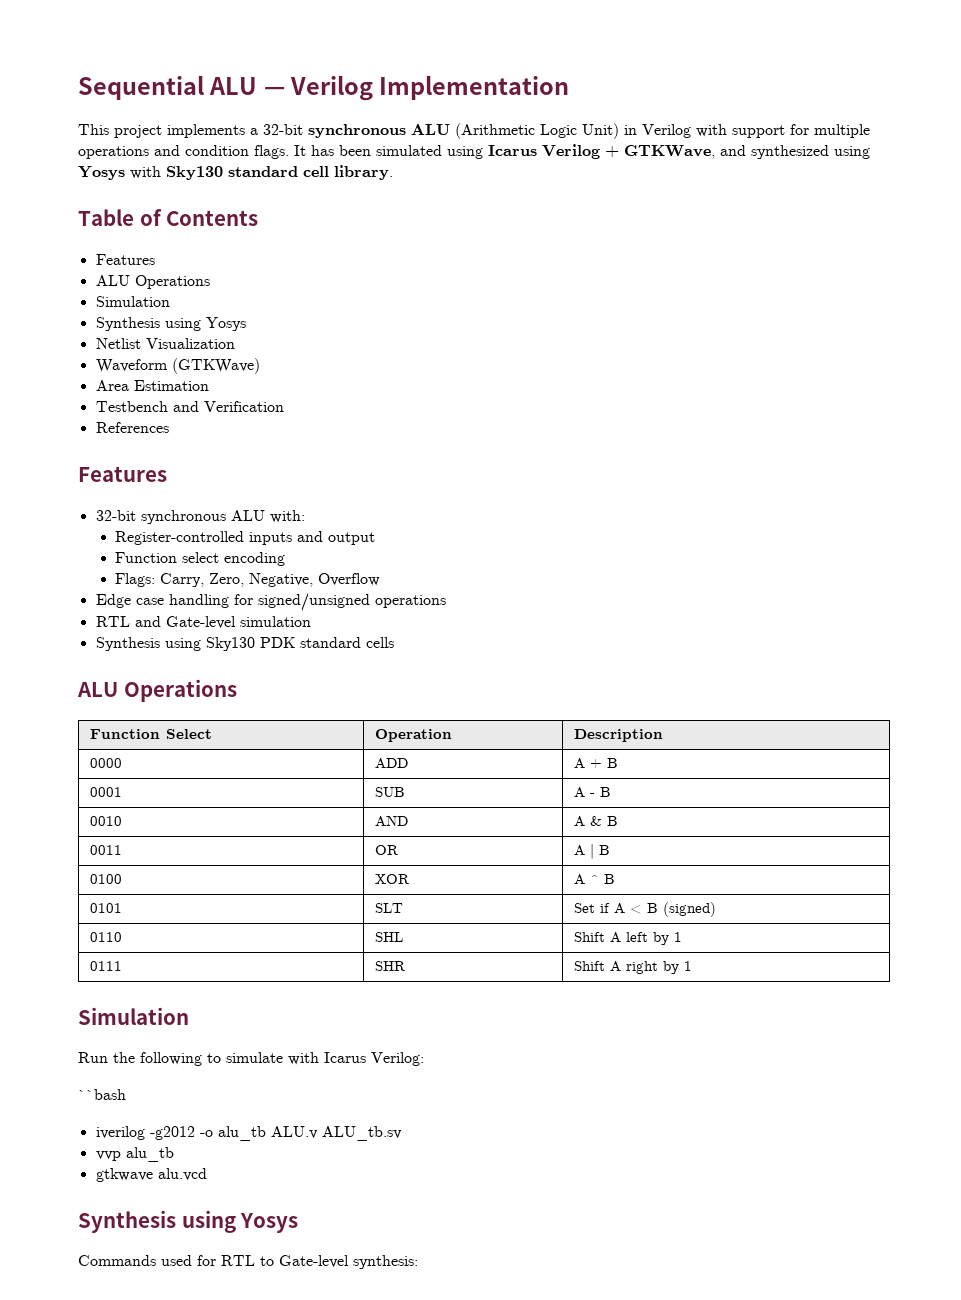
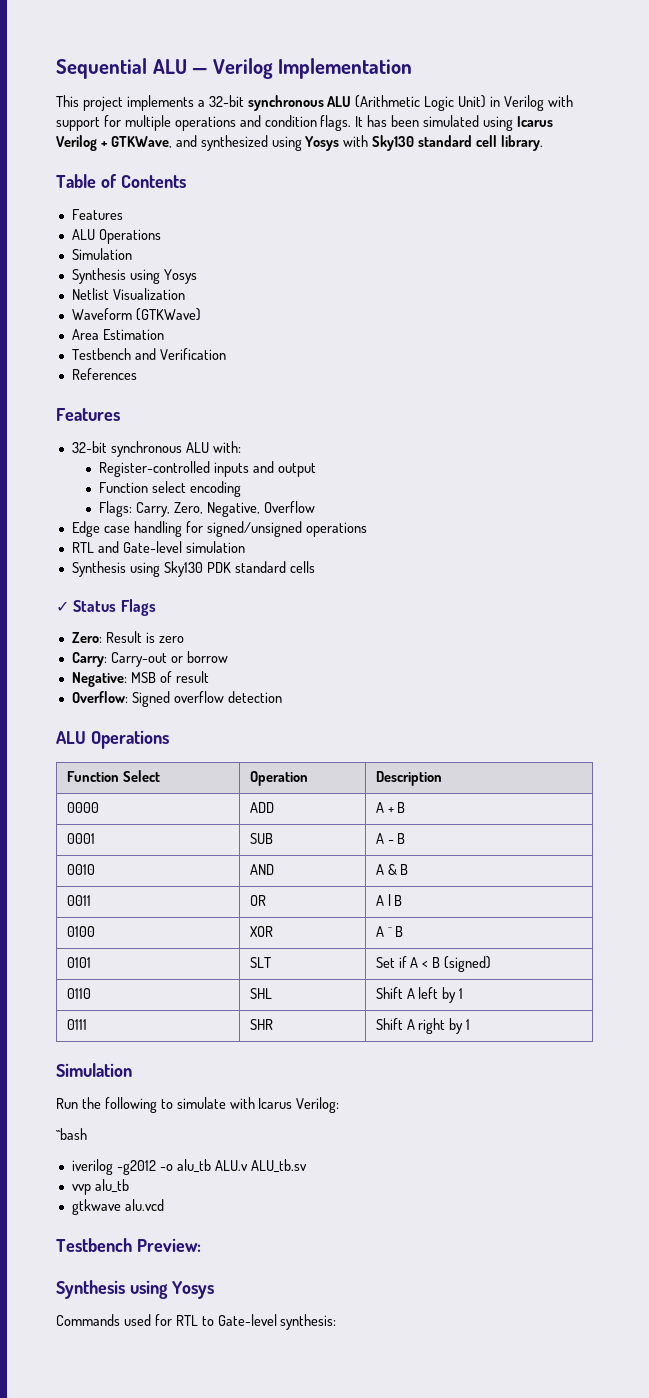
(394, 642) none -> [56,599,156,616] [71,631,184,643] [71,651,228,667] [71,671,209,687] [71,691,282,707] // ✓ Status Flags // Zero: Result is zero // Carry: Carry-out or borrow // Negative: MSB of result // Overflow: Signed overflow detection
(207, 1174) none -> [56,1238,201,1252] // Testbench Preview:

